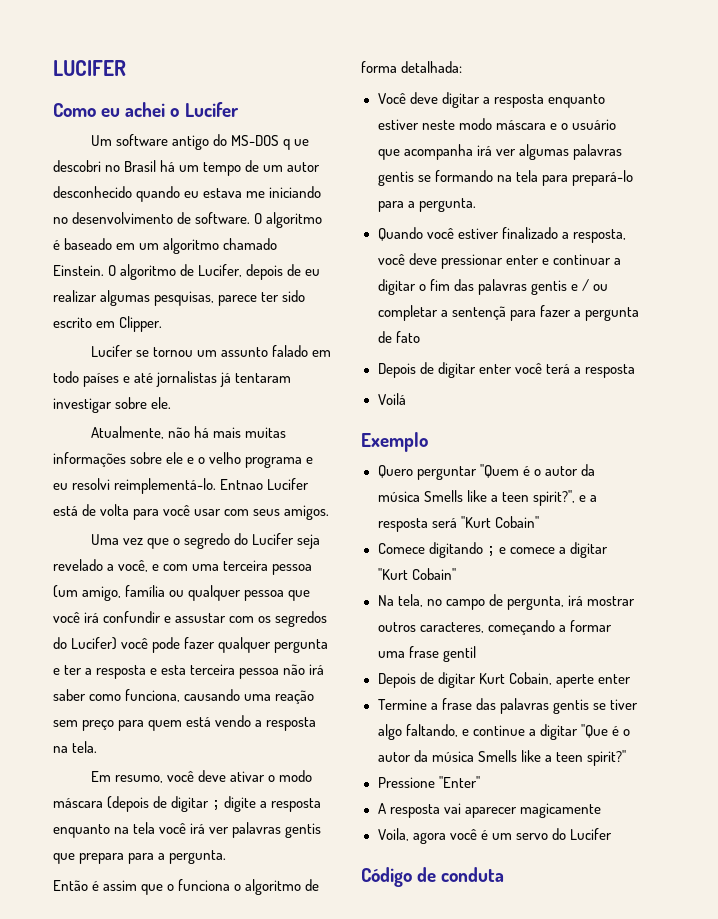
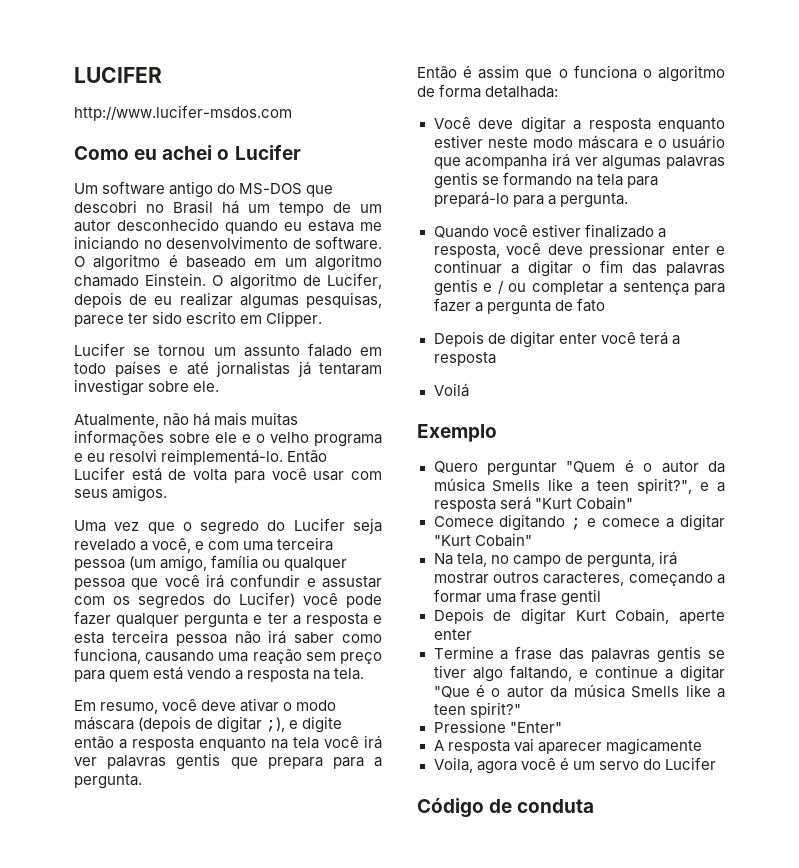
(126, 68) none -> [74,105,292,121] // http://www.lucifer-msdos.com
[282,139,309,150] q ue -> [306,185,334,197] que
[220,479,264,490] Entnao -> [287,450,328,463] Então
[212,796,257,812] ; digite -> [266,716,343,733] [74,736,114,749] ;), e digite então
[451,306,506,320] sentençã -> [622,281,689,295] sentença

